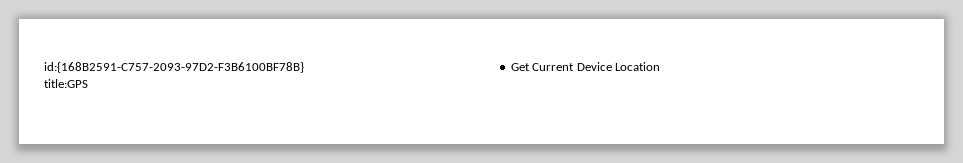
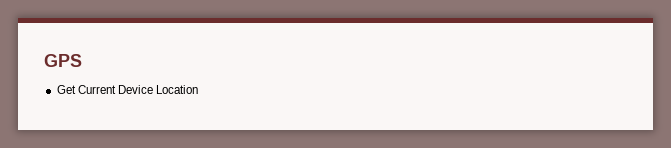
[44,62,304,73] [44,79,88,88] id:{168B2591-C757-2093-97D2-F3B6100BF78B} // title:GPS -> [44,54,82,67] GPS

